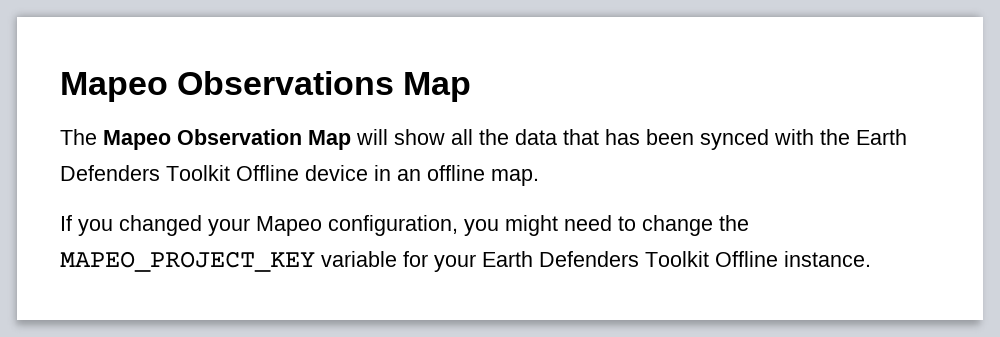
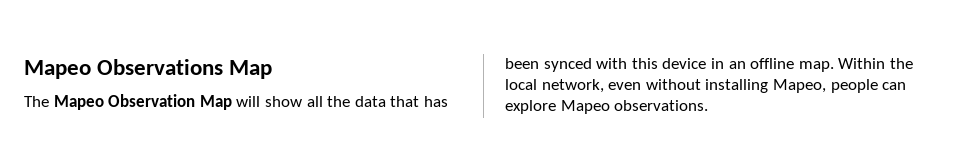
[820,129,907,145] [60,165,299,181] the Earth Defenders Toolkit Offline -> [631,58,658,69] this
[60,215,749,236] [60,251,871,272] // If you changed your Mapeo configuration, you might need to change the MAPEO_PROJECT_KEY variable for your Earth Defenders Toolkit Offline instance. -> [838,58,913,69] [505,79,907,93] [505,100,709,114] Within the local network, even without installing Mapeo, people can explore Mapeo observations.

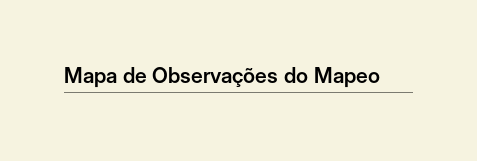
[24,59,273,79] [24,94,448,110] [505,58,913,72] [505,79,907,93] [505,100,709,114] Mapeo Observations Map // The Mapeo Observation Map will show all the data that has been synced with this device in an offline map. Within the local network, even without installing Mapeo, people can explore Mapeo observations. -> [64,67,380,88] Mapa de Observações do Mapeo

